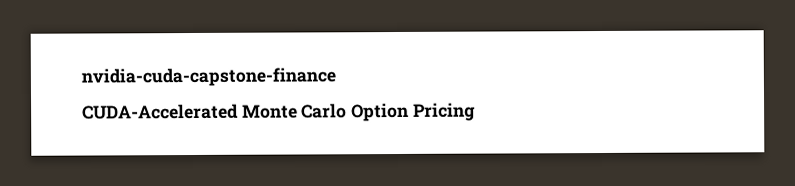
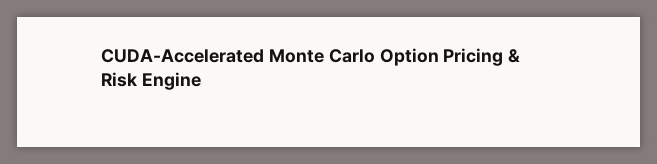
[81,67,336,87] nvidia-cuda-capstone-finance // -> (101, 56) none
(476, 111) none -> [508,49,521,63] [101,72,201,90] & Risk Engine

